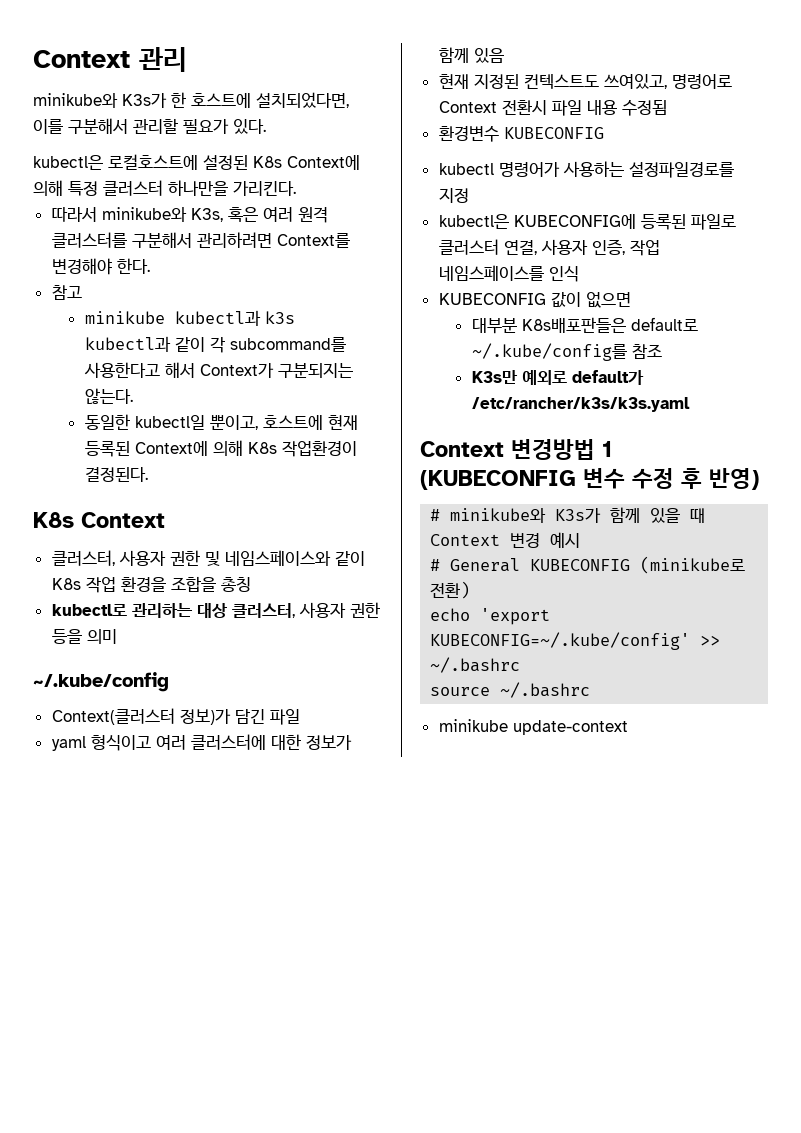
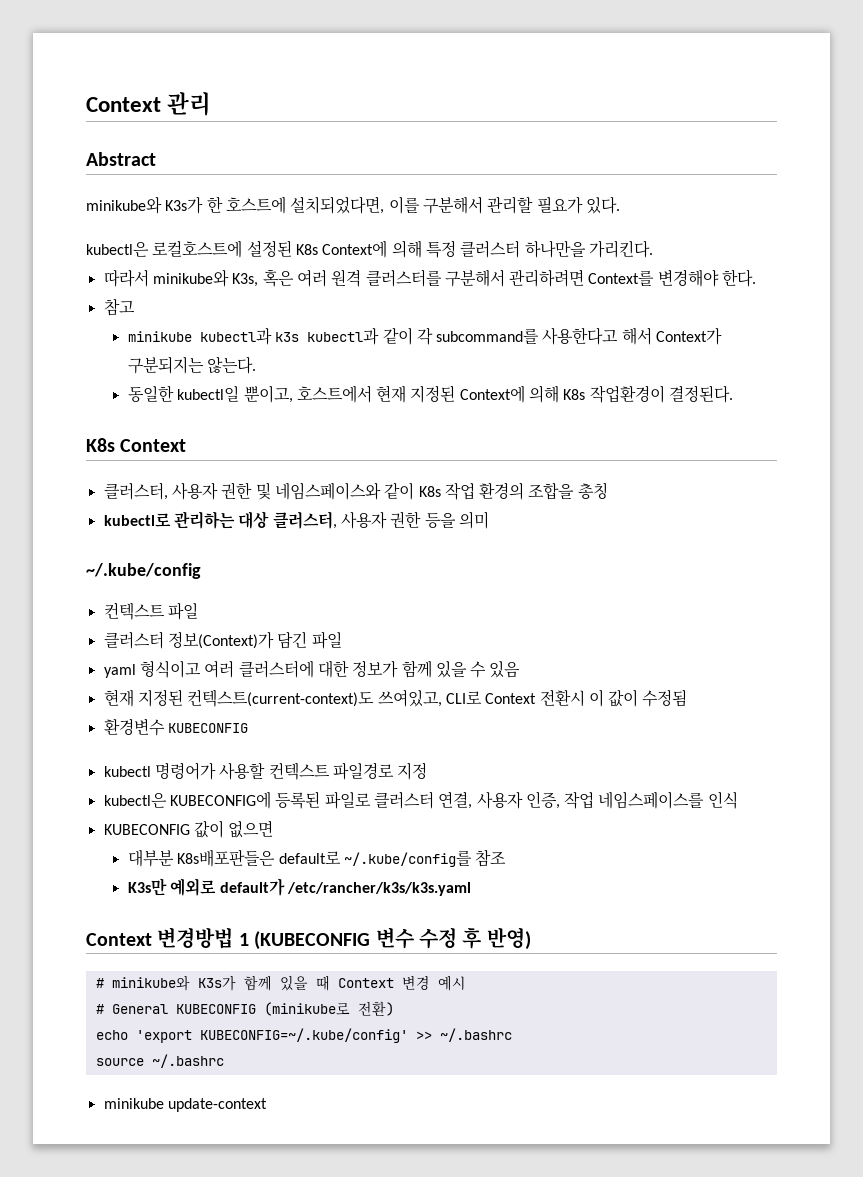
(187, 59) none -> [86,152,156,166] // Abstract
[262,415,358,430] [84,441,130,457] 호스트에 현재 등록된 -> [296,385,456,403] 호스트에서 현재 지정된
[120,577,166,592] 환경을 -> [479,482,525,500] 환경의
[51,708,231,725] Context(클러스터 정보)가 -> [103,602,198,620] [103,631,274,649] 컨텍스트 파일 // 클러스터 정보(Context)가
(469, 55) none -> [435,661,487,678] 있을 수
[523,74,732,89] [438,100,617,116] 컨텍스트도 쓰여있고, 명령어로 Context 전환시 파일 내용 -> [187,689,639,707] 컨텍스트(current-context)도 쓰여있고, CLI로 Context 전환시 이 값이
[562,161,734,178] 사용하는 설정파일경로를 -> [219,762,394,780] 사용할 컨텍스트 파일경로

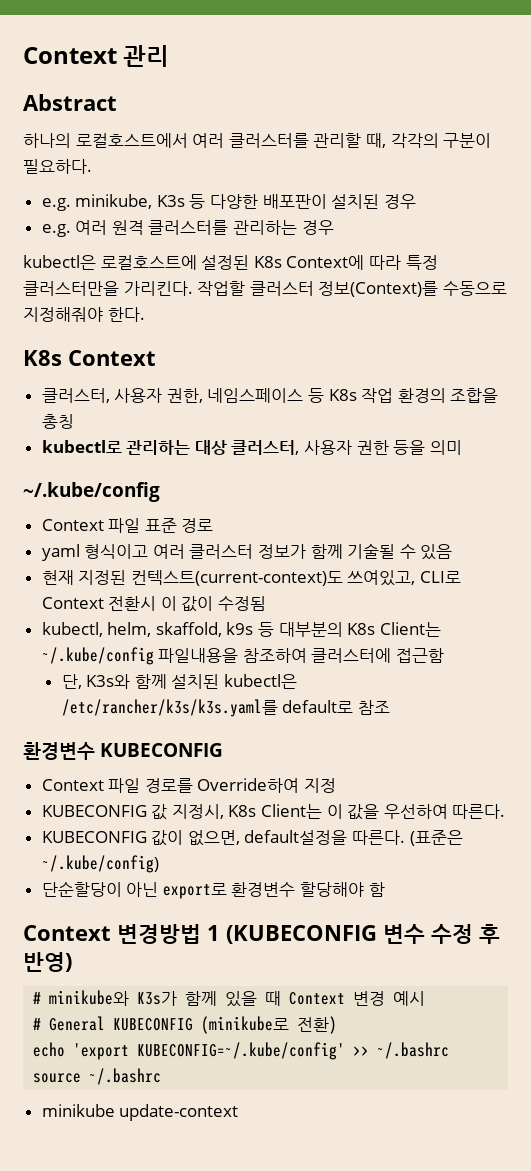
[86,196,620,214] minikube와 K3s가 한 호스트에 설치되었다면, 이를 구분해서 관리할 필요가 있다. -> [23,133,492,148] [23,159,92,174] [41,194,416,211] [41,220,334,237] 하나의 로컬호스트에서 여러 클러스터를 관리할 때, 각각의 구분이 필요하다. // e.g. minikube, K3s 등 다양한 배포판이 설치된 경우 // e.g. 여러 원격 클러스터를 관리하는 경우
[391,240,653,258] [103,269,757,287] [103,298,135,316] [127,327,723,345] [127,356,257,374] [127,385,734,403] 의해 특정 클러스터 하나만을 가리킨다. // 따라서 minikube와 K3s, 혹은 여러 원격 클러스터를 구분해서 관리하려면 Context를 변경해야 한다. // 참고 // minikube kubectl과 k3s kubectl과 같이 각 subcommand를 사용한다고 해서 Context가 구분되지는 않는다. // 동일한 kubectl일 뿐이고, 호스트에서 현재 지정된 Context에 의해 K8s 작업환경이 결정된다. -> [368,255,438,270] [23,281,507,297] [23,307,145,322] 따라 특정 클러스터만을 가리킨다. 작업할 클러스터 정보(Context)를 수동으로 지정해줘야 한다.
[221,482,415,500] 권한 및 네임스페이스와 같이 -> [166,388,325,403] 권한, 네임스페이스 등
[103,602,198,620] [103,631,342,649] 컨텍스트 파일 // 클러스터 정보(Context)가 담긴 파일 -> [41,518,214,533] Context 파일 표준 경로
[238,660,349,678] 클러스터에 대한 -> [189,544,254,559] 클러스터
[435,661,467,678] 있을 -> [347,543,396,559] 기술될
[103,718,248,736] [103,762,428,780] [103,791,738,809] [103,820,274,838] [127,849,507,867] [127,878,471,896] 환경변수 KUBECONFIG // kubectl 명령어가 사용할 컨텍스트 파일경로 지정 // kubectl은 KUBECONFIG에 등록된 파일로 클러스터 연결, 사용자 인증, 작업 네임스페이스를 인식 // KUBECONFIG 값이 없으면 // 대부분 K8s배포판들은 default로 ~/.kube/config를 참조 // K3s만 예외로 default가 /etc/rancher/k3s/k3s.yaml -> [41,622,441,637] [41,647,445,665] [61,674,297,689] [61,699,390,717] [23,742,224,760] [41,778,337,793] [41,804,506,820] [41,830,463,846] [41,855,159,873] [41,881,385,899] kubectl, helm, skaffold, k9s 등 대부분의 K8s Client는 ~/.kube/config 파일내용을 참조하여 클러스터에 접근함 // 단, K3s와 함께 설치된 kubectl은 /etc/rancher/k3s/k3s.yaml를 default로 참조 // 환경변수 KUBECONFIG // Context 파일 경로를 Override하여 지정 // KUBECONFIG 값 지정시, K8s Client는 이 값을 우선하여 따른다. // KUBECONFIG 값이 없으면, default설정을 따른다. (표준은 ~/.kube/config) // 단순할당이 아닌 export로 환경변수 할당해야 함

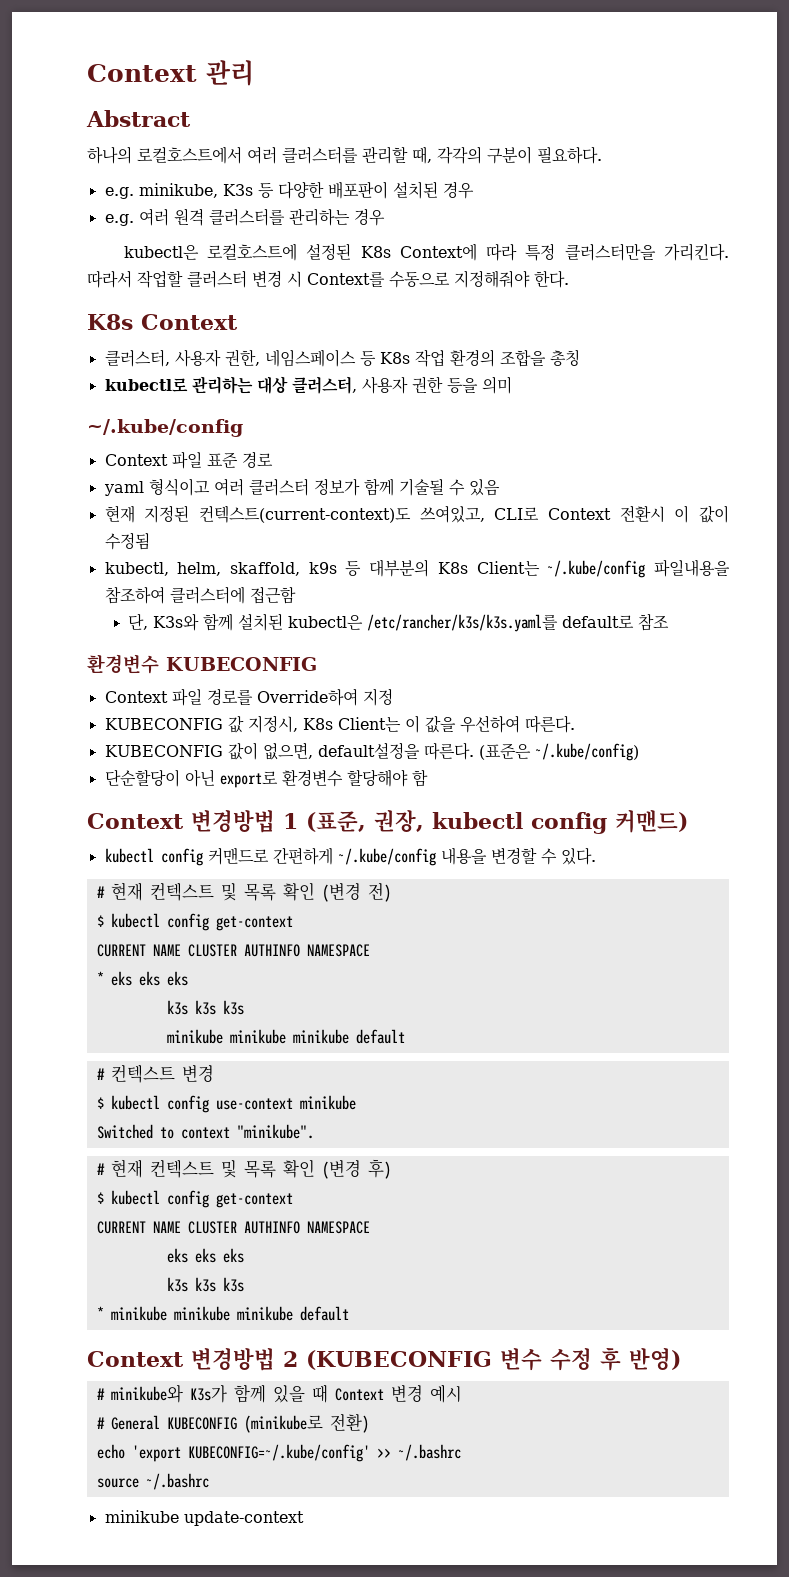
(193, 288) none -> [87,270,132,288] 따라서
[318,281,439,297] 정보(Context)를 -> [252,270,385,287] 변경 시 Context를
(220, 933) none -> [306,810,688,834] [104,847,596,866] [96,882,391,902] [96,913,293,931] [96,944,370,957] [96,971,188,986] [166,1000,244,1015] [166,1029,405,1044] [96,1064,214,1083] [96,1095,356,1113] [96,1124,314,1139] [96,1159,391,1179] [96,1190,293,1208] [96,1221,370,1234] [166,1248,244,1263] [166,1277,244,1292] [96,1306,349,1321] [87,1348,298,1371] (표준, 권장, kubectl config 커맨드) // kubectl config 커맨드로 간편하게 ~/.kube/config 내용을 변경할 수 있다. // # 현재 컨텍스트 및 목록 확인 (변경 전) // $ kubectl config get-context // CURRENT NAME CLUSTER AUTHINFO NAMESPACE // * eks eks eks // k3s k3s k3s // minikube minikube minikube default // # 컨텍스트 변경 // $ kubectl config use-context minikube // Switched to context "minikube". // # 현재 컨텍스트 및 목록 확인 (변경 후) // $ kubectl config get-context // CURRENT NAME CLUSTER AUTHINFO NAMESPACE // eks eks eks // k3s k3s k3s // * minikube minikube minikube default // Context 변경방법 2

